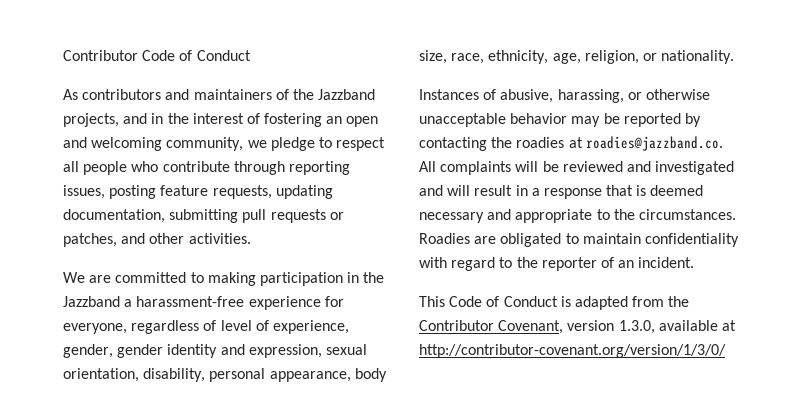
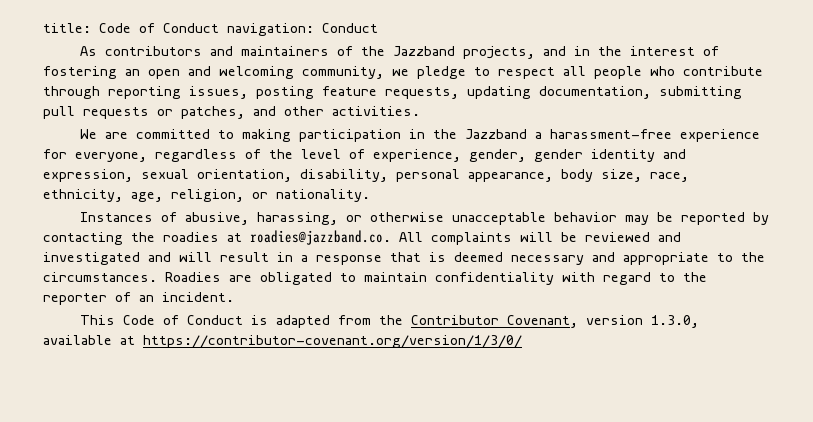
[63,50,251,61] Contributor Code of Conduct -> [43,23,378,36] title: Code of Conduct navigation: Conduct
(217, 325) none -> [269,149,293,159] the
[419,344,726,358] http://contributor-covenant.org/version/1/3/0/ -> [143,335,522,348] https://contributor-covenant.org/version/1/3/0/

